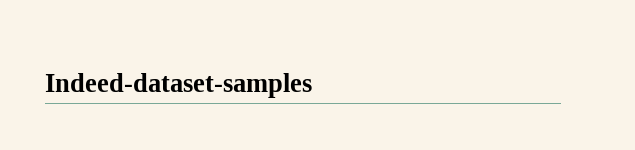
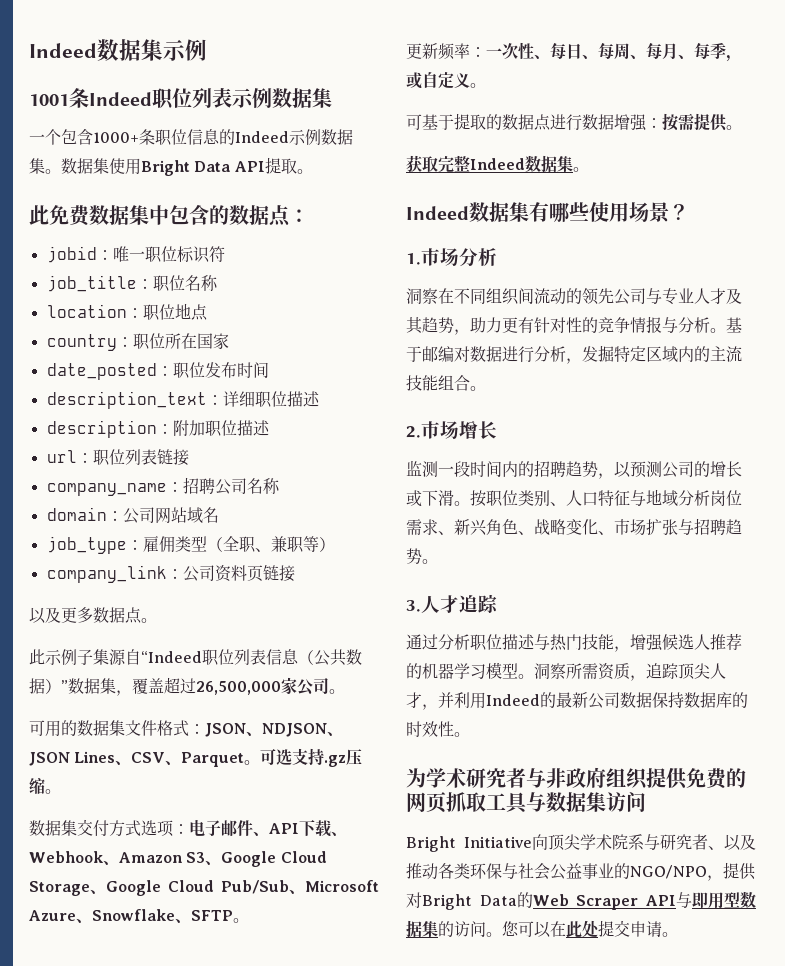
[45,73,312,98] Indeed-dataset-samples -> [29,39,207,61] [29,87,332,110] [29,129,353,146] [29,157,313,176] [29,204,309,227] [46,246,225,263] [46,275,218,292] [46,303,208,321] [46,333,229,351] [46,362,269,380] [46,391,320,409] [46,420,270,438] [46,449,189,466] [46,477,280,496] [46,507,219,524] [46,536,335,554] [46,565,295,583] [29,607,157,624] [29,649,362,666] [29,677,345,696] [29,720,343,737] [29,748,363,767] [29,778,61,794] [29,819,347,837] [29,851,327,867] [29,880,379,896] [29,909,249,923] [406,42,742,62] [406,72,486,89] [406,113,742,132] [406,155,589,173] [406,202,689,223] [406,248,497,267] [406,288,742,305] [406,316,742,335] [406,345,742,364] [406,375,486,391] [406,421,497,440] [406,460,742,479] [406,489,742,507] [406,518,742,536] [406,548,438,564] [406,594,498,613] [406,633,742,652] [406,662,726,681] [406,692,748,710] [406,721,470,737] [406,767,746,790] [406,792,646,814] [406,834,756,852] [406,862,756,881] [406,891,756,910] [406,920,678,938] Indeed数据集示例 // 1001条Indeed职位列表示例数据集 // 一个包含1000+条职位信息的Indeed示例数据集。数据集使用Bright Data API提取。 // 此免费数据集中包含的数据点： // jobid：唯一职位标识符 // job_title：职位名称 // location：职位地点 // country：职位所在国家 // date_posted：职位发布时间 // description_text：详细职位描述 // description：附加职位描述 // url：职位列表链接 // company_name：招聘公司名称 // domain：公司网站域名 // job_type：雇佣类型（全职、兼职等） // company_link：公司资料页链接 // 以及更多数据点。 // 此示例子集源自“Indeed职位列表信息（公共数据）”数据集，覆盖超过26,500,000家公司。 // 可用的数据集文件格式：JSON、NDJSON、JSON Lines、CSV、Parquet。可选支持.gz压缩。 // 数据集交付方式选项：电子邮件、API下载、Webhook、Amazon S3、Google Cloud Storage、Google Cloud Pub/Sub、Microsoft Azure、Snowflake、SFTP。 // 更新频率：一次性、每日、每周、每月、每季，或自定义。 // 可基于提取的数据点进行数据增强：按需提供。 // 获取完整Indeed数据集。 // Indeed数据集有哪些使用场景？ // 1.市场分析 // 洞察在不同组织间流动的领先公司与专业人才及其趋势，助力更有针对性的竞争情报与分析。基于邮编对数据进行分析，发掘特定区域内的主流技能组合。 // 2.市场增长 // 监测一段时间内的招聘趋势，以预测公司的增长或下滑。按职位类别、人口特征与地域分析岗位需求、新兴角色、战略变化、市场扩张与招聘趋势。 // 3.人才追踪 // 通过分析职位描述与热门技能，增强候选人推荐的机器学习模型。洞察所需资质，追踪顶尖人才，并利用Indeed的最新公司数据保持数据库的时效性。 // 为学术研究者与非政府组织提供免费的网页抓取工具与数据集访问 // Bright Initiative向顶尖学术院系与研究者、以及推动各类环保与社会公益事业的NGO/NPO，提供对Bright Data的Web Scraper API与即用型数据集的访问。您可以在此处提交申请。

